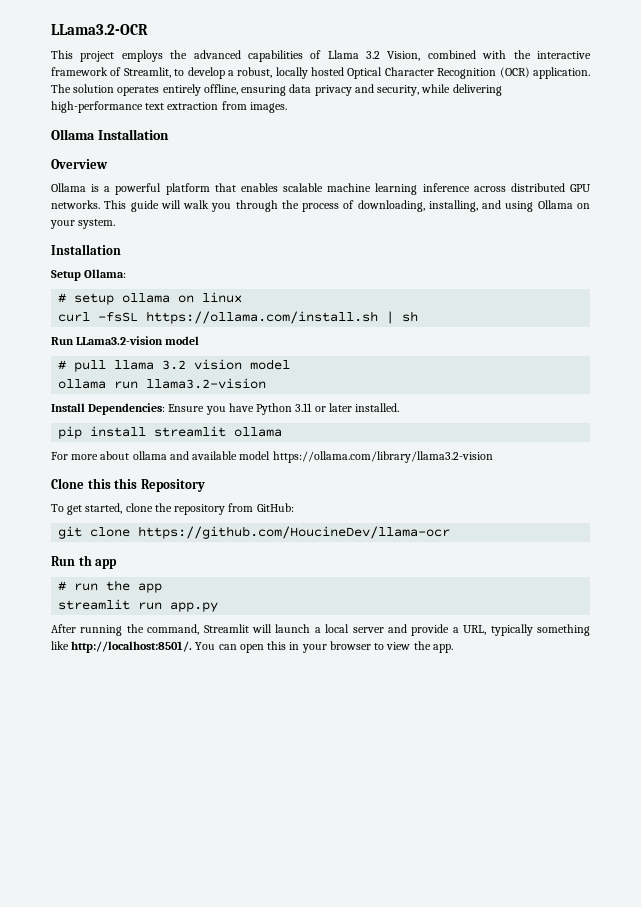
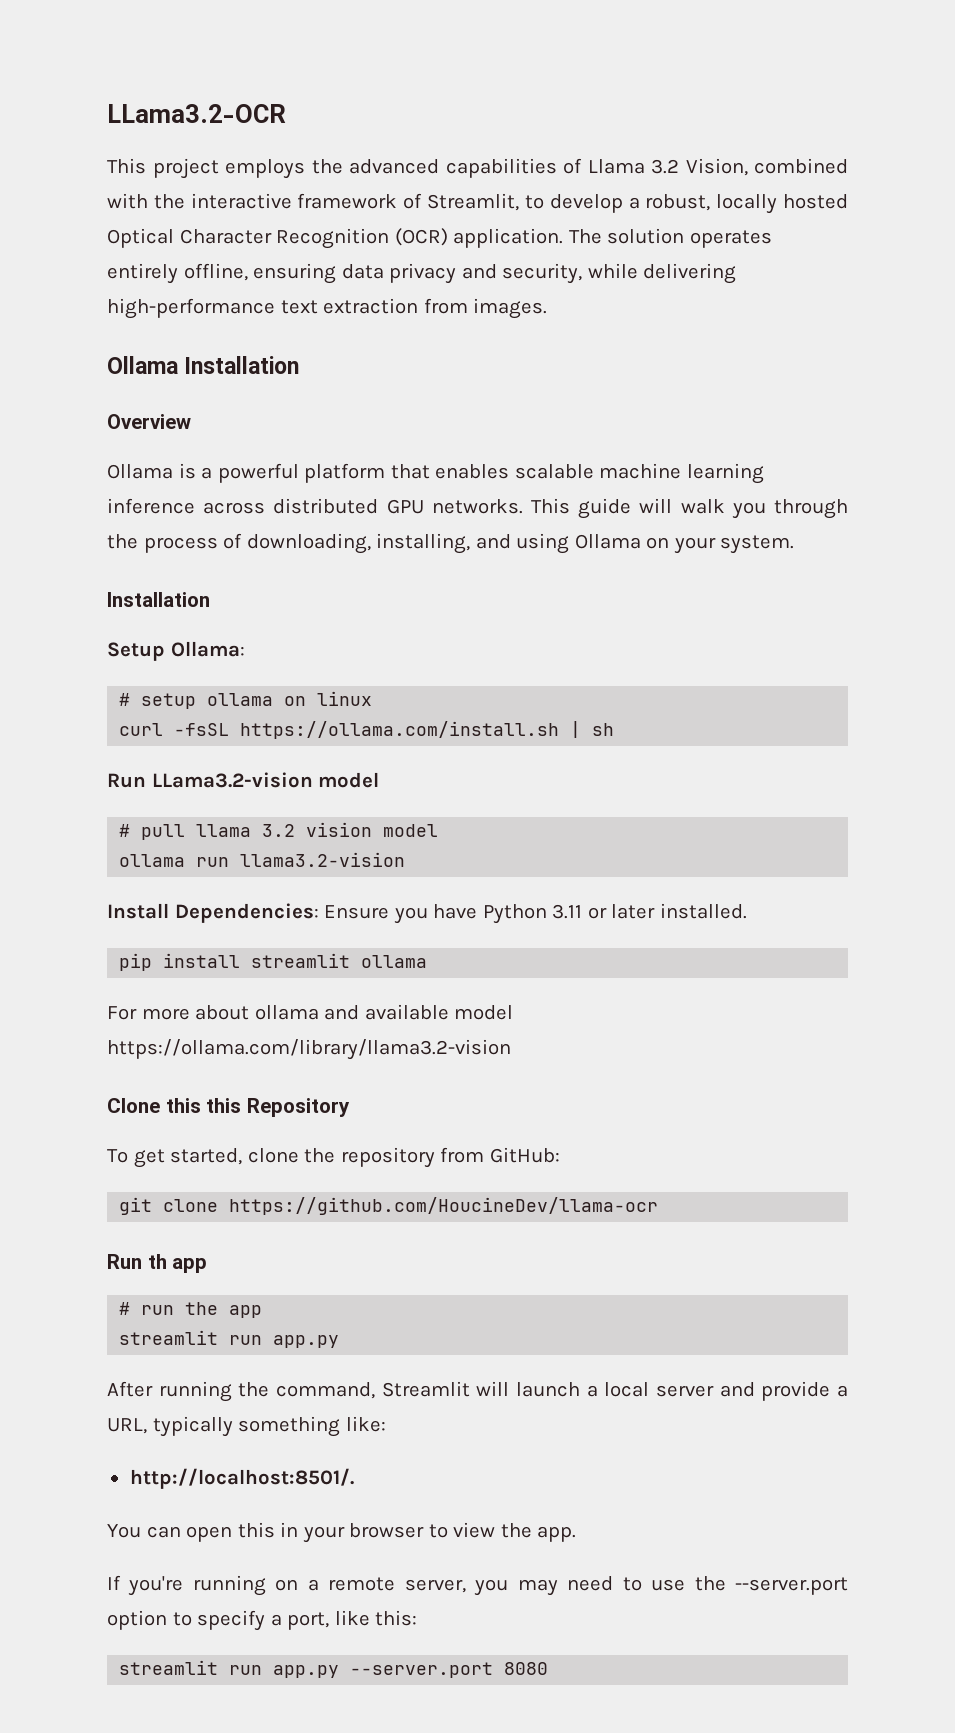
[51,641,69,650] like -> [345,1416,386,1432] like: //
(193, 647) none -> (354, 1478) //
(453, 648) none -> [107,1575,848,1596] [107,1610,418,1631] [119,1660,549,1678] // If you're running on a remote server, you may need to use the --server.port option to specify a port, like this: // streamlit run app.py --server.port 8080

